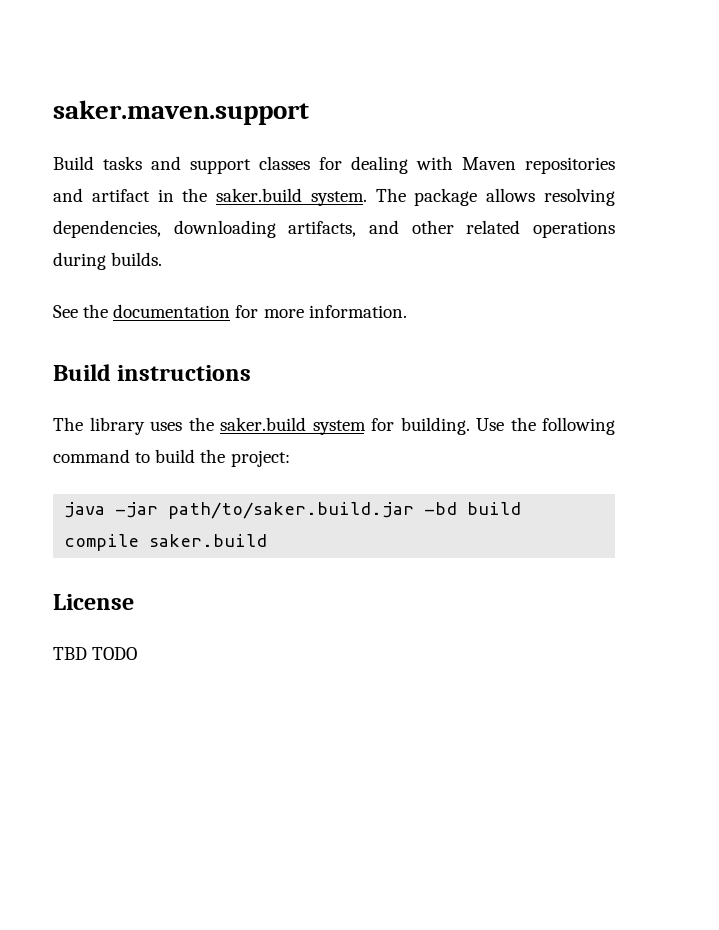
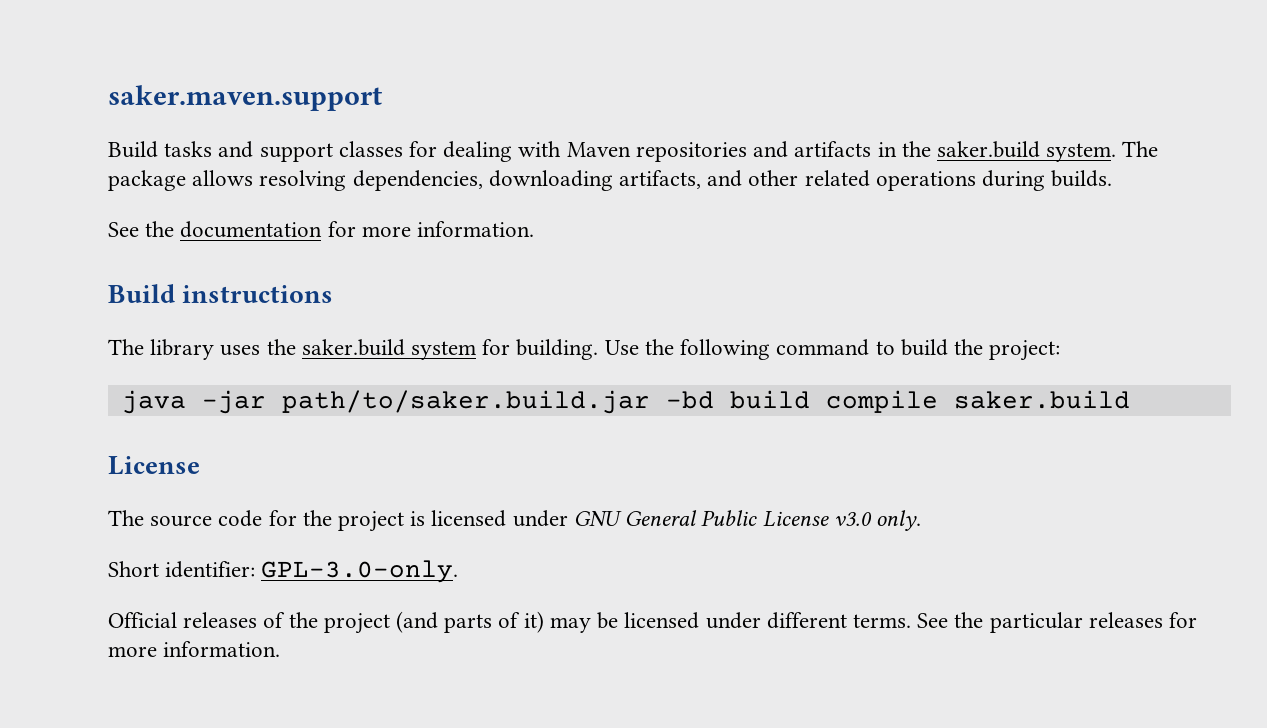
[91,189,150,202] artifact -> [794,141,872,157] artifacts
[53,647,138,660] TBD TODO -> [108,510,921,532] [108,560,459,583] [108,611,1197,634] [108,641,281,657] The source code for the project is licensed under GNU General Public License v3.0 only. // Short identifier: GPL-3.0-only. // Official releases of the project (and parts of it) may be licensed under different terms. See the particular releases for more information.

